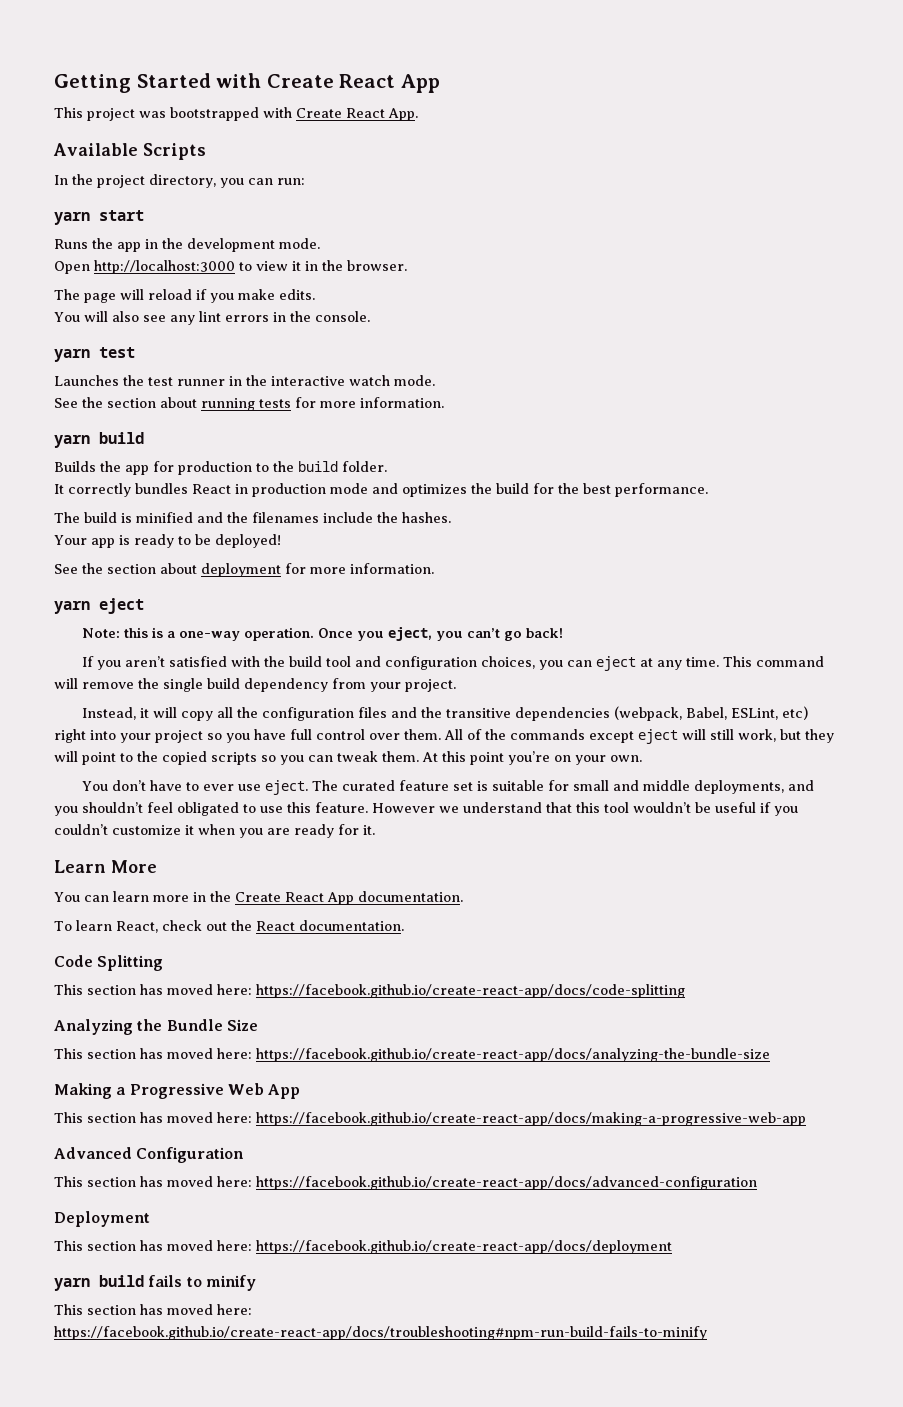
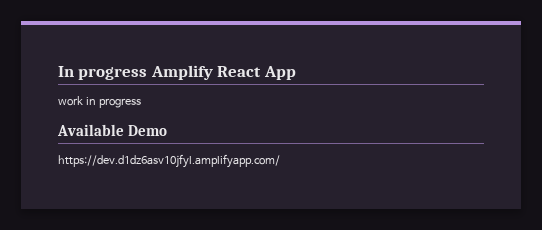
[54,73,440,93] [54,107,418,121] [53,143,206,160] [54,174,305,188] [54,210,144,225] [54,238,320,252] [54,260,407,274] [54,289,315,303] [54,311,370,325] [54,347,135,362] [54,375,435,386] [54,397,444,411] [54,432,144,448] [54,461,387,475] [54,483,708,497] [54,512,451,523] [54,534,281,548] [54,563,434,577] [54,598,144,614] [81,627,563,641] [81,656,824,671] [54,678,456,692] [81,706,808,721] [54,729,834,744] [54,751,642,765] [81,780,814,795] [54,802,798,816] [54,824,375,838] [54,860,157,873] [54,891,463,905] [54,920,404,933] [54,955,164,971] [54,984,685,998] [54,1019,258,1035] [54,1048,770,1062] [54,1083,301,1099] [54,1112,806,1126] [54,1147,245,1163] [54,1176,757,1190] [54,1211,150,1227] [54,1240,672,1254] [54,1275,256,1291] [54,1304,252,1315] [54,1326,707,1340] Getting Started with Create React App // This project was bootstrapped with Create React App. // Available Scripts // In the project directory, you can run: // yarn start // Runs the app in the development mode. // Open http://localhost:3000 to view it in the browser. // The page will reload if you make edits. // You will also see any lint errors in the console. // yarn test // Launches the test runner in the interactive watch mode. // See the section about running tests for more information. // yarn build // Builds the app for production to the build folder. // It correctly bundles React in production mode and optimizes the build for the best performance. // The build is minified and the filenames include the hashes. // Your app is ready to be deployed! // See the section about deployment for more information. // yarn eject // Note: this is a one-way operation. Once you eject, you can’t go back! // If you aren’t satisfied with the build tool and configuration choices, you can eject at any time. This command will remove the single build dependency from your project. // Instead, it will copy all the configuration files and the transitive dependencies (webpack, Babel, ESLint, etc) right into your project so you have full control over them. All of the commands except eject will still work, but they will point to the copied scripts so you can tweak them. At this point you’re on your own. // You don’t have to ever use eject. The curated feature set is suitable for small and middle deployments, and you shouldn’t feel obligated to use this feature. However we understand that this tool wouldn’t be useful if you couldn’t customize it when you are ready for it. // Learn More // You can learn more in the Create React App documentation. // To learn React, check out the React documentation. // Code Splitting // This section has moved here: https://facebook.github.io/create-react-app/docs/code-splitting // Analyzing the Bundle Size // This section has moved here: https://facebook.github.io/create-react-app/docs/analyzing-the-bundle-size // Making a Progressive Web App // This section has moved here: https://facebook.github.io/create-react-app/docs/making-a-progressive-web-app // Advanced Configuration // This section has moved here: https://facebook.github.io/create-react-app/docs/advanced-configuration // Deployment // This section has moved here: https://facebook.github.io/create-react-app/docs/deployment // yarn build fails to minify // This section has moved here: https://facebook.github.io/create-react-app/docs/troubleshooting#npm-run-build-fails-to-minify -> [58,65,296,80] [58,96,141,108] [57,124,167,136] [58,154,280,168] In progress Amplify React App // work in progress // Available Demo // https://dev.d1dz6asv10jfyl.amplifyapp.com/

